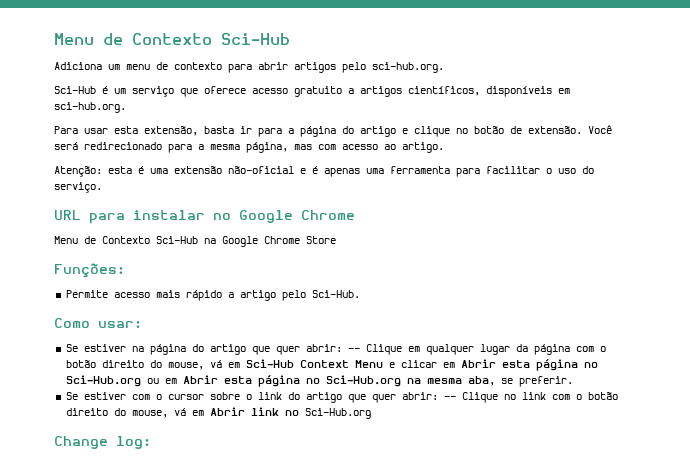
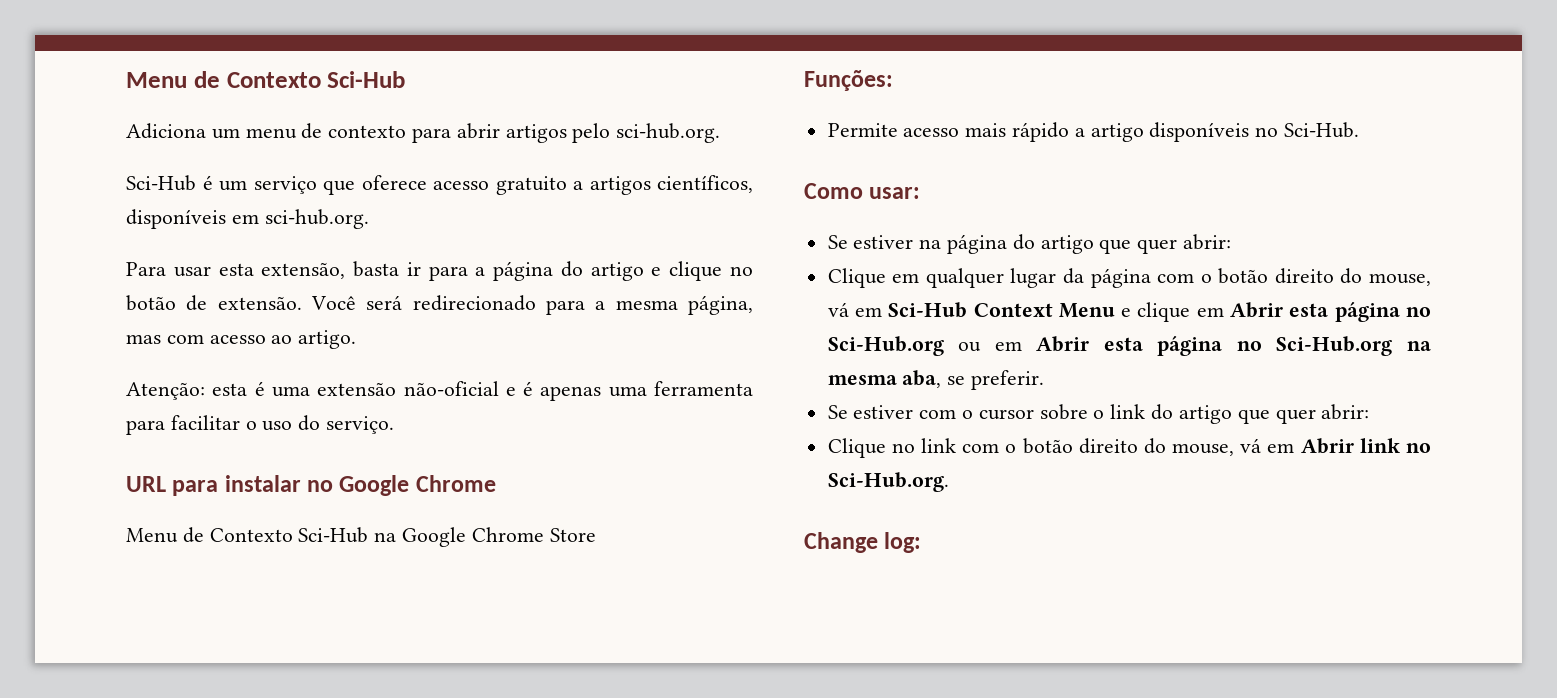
[281,290,306,301] pelo -> [1149,122,1279,142] disponíveis no
[347,348,360,352] -- -> (1232, 242) //
[400,360,437,368] clicar -> [1137,302,1191,322] clique
[443,396,456,400] -- -> (1370, 412) //
[304,408,371,419] Sci-Hub.org -> [827,472,949,492] Sci-Hub.org.

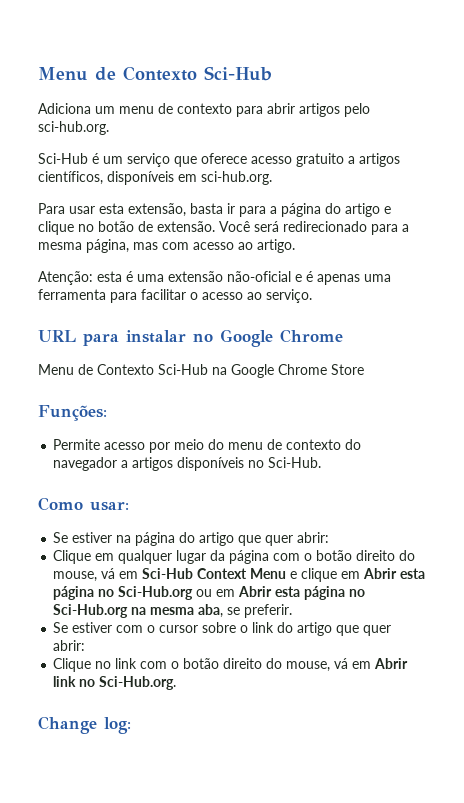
[262,415,321,431] uso do -> [202,292,262,300] acesso ao
[965,122,1144,142] mais rápido a artigo -> [149,439,362,453] [53,457,174,471] por meio do menu de contexto do navegador a artigos

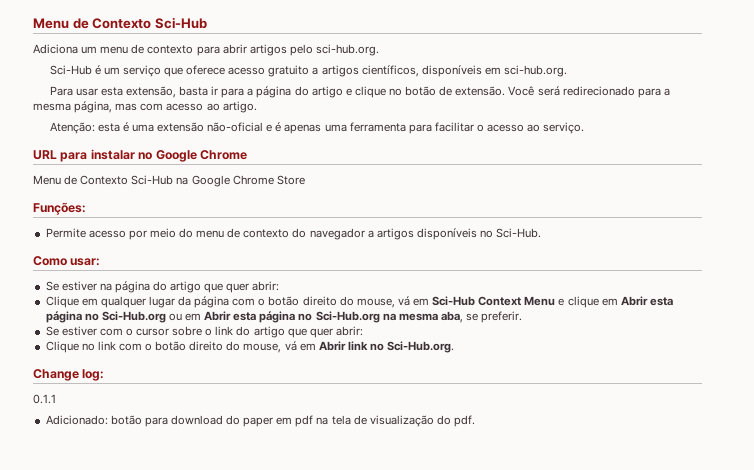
(131, 725) none -> [33,394,56,404] [45,415,476,427] // 0.1.1 // Adicionado: botão para download do paper em pdf na tela de visualização do pdf.

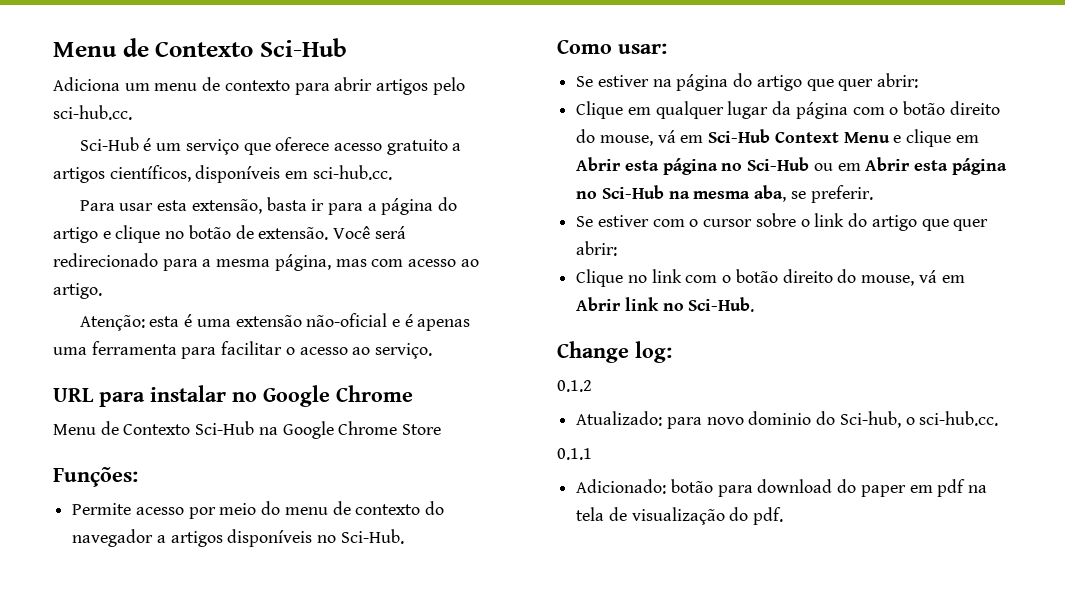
[315,44,379,56] sci-hub.org. -> [53,105,132,120] sci-hub.cc.
[503,65,567,77] sci-hub.org. -> [312,165,392,180] sci-hub.cc.
[101,311,166,323] Sci-Hub.org -> [747,157,810,171] Sci-Hub
[315,311,380,323] Sci-Hub.org -> [601,185,664,199] Sci-Hub
[387,341,455,353] Sci-Hub.org. -> [688,297,755,312] Sci-Hub.
(105, 375) none -> [557,380,592,392] [576,411,999,429] // 0.1.2 // Atualizado: para novo dominio do Sci-hub, o sci-hub.cc.

